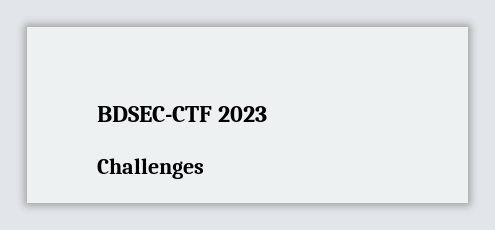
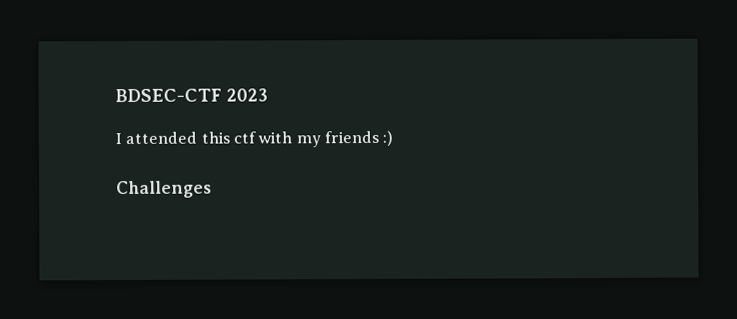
(268, 114) none -> [115,130,394,148] // I attended this ctf with my friends :)

